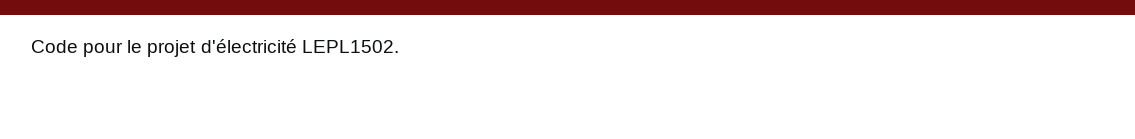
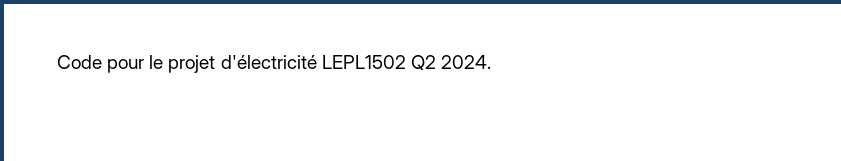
[301,40,399,53] LEPL1502. -> [321,55,491,71] LEPL1502 Q2 2024.

